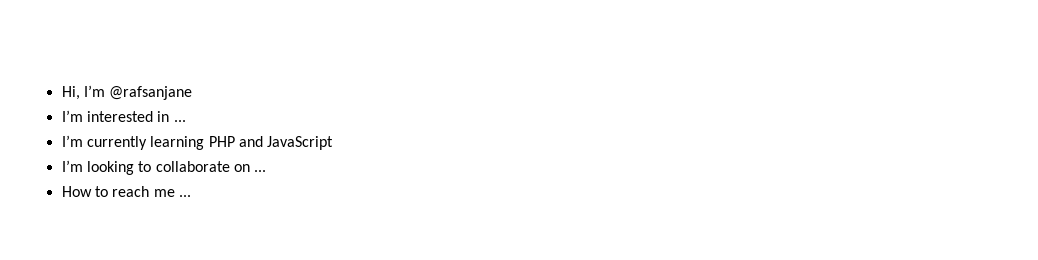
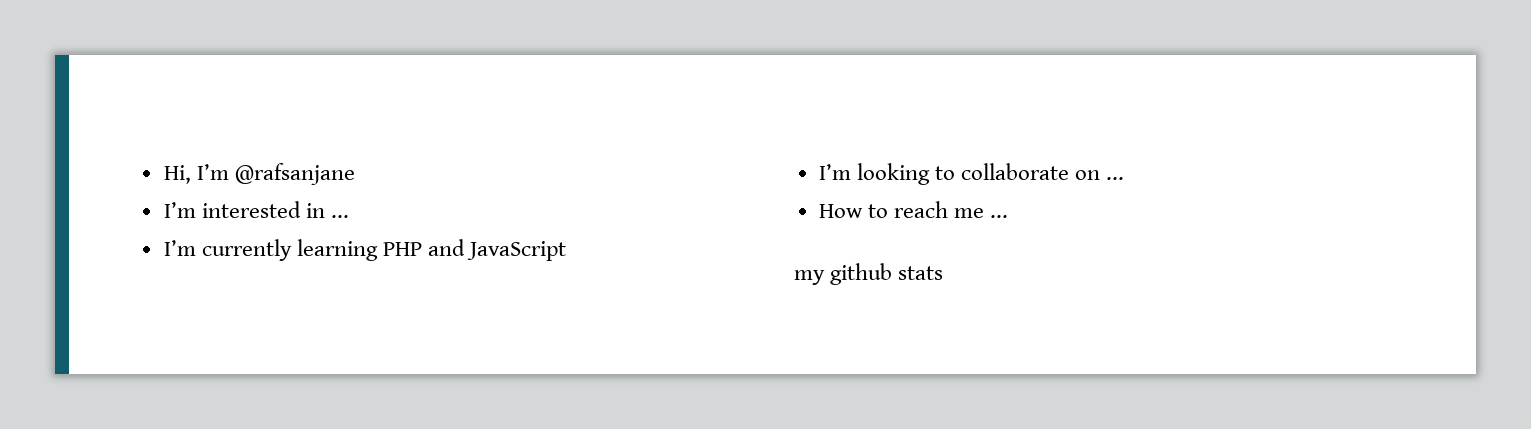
(191, 196) none -> [794,263,944,285] // my github stats

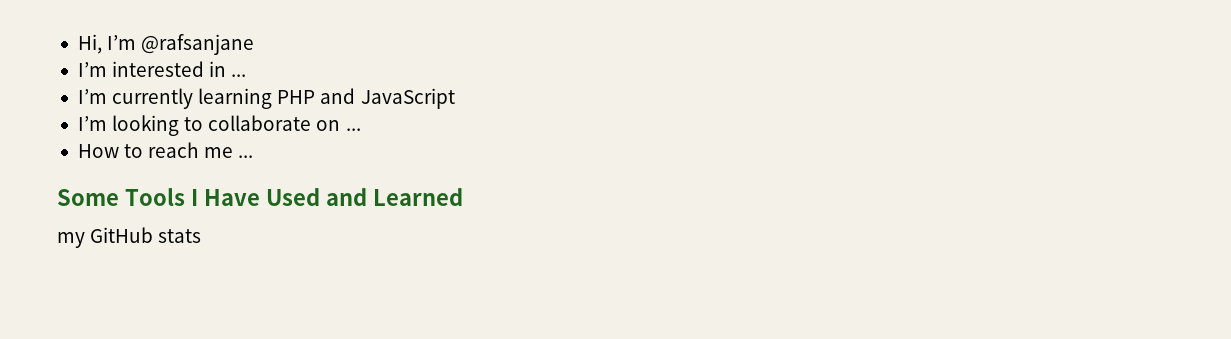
(1009, 216) none -> [57,188,463,206] // Some Tools I Have Used and Learned
[830,263,893,285] github -> [90,227,154,243] GitHub

